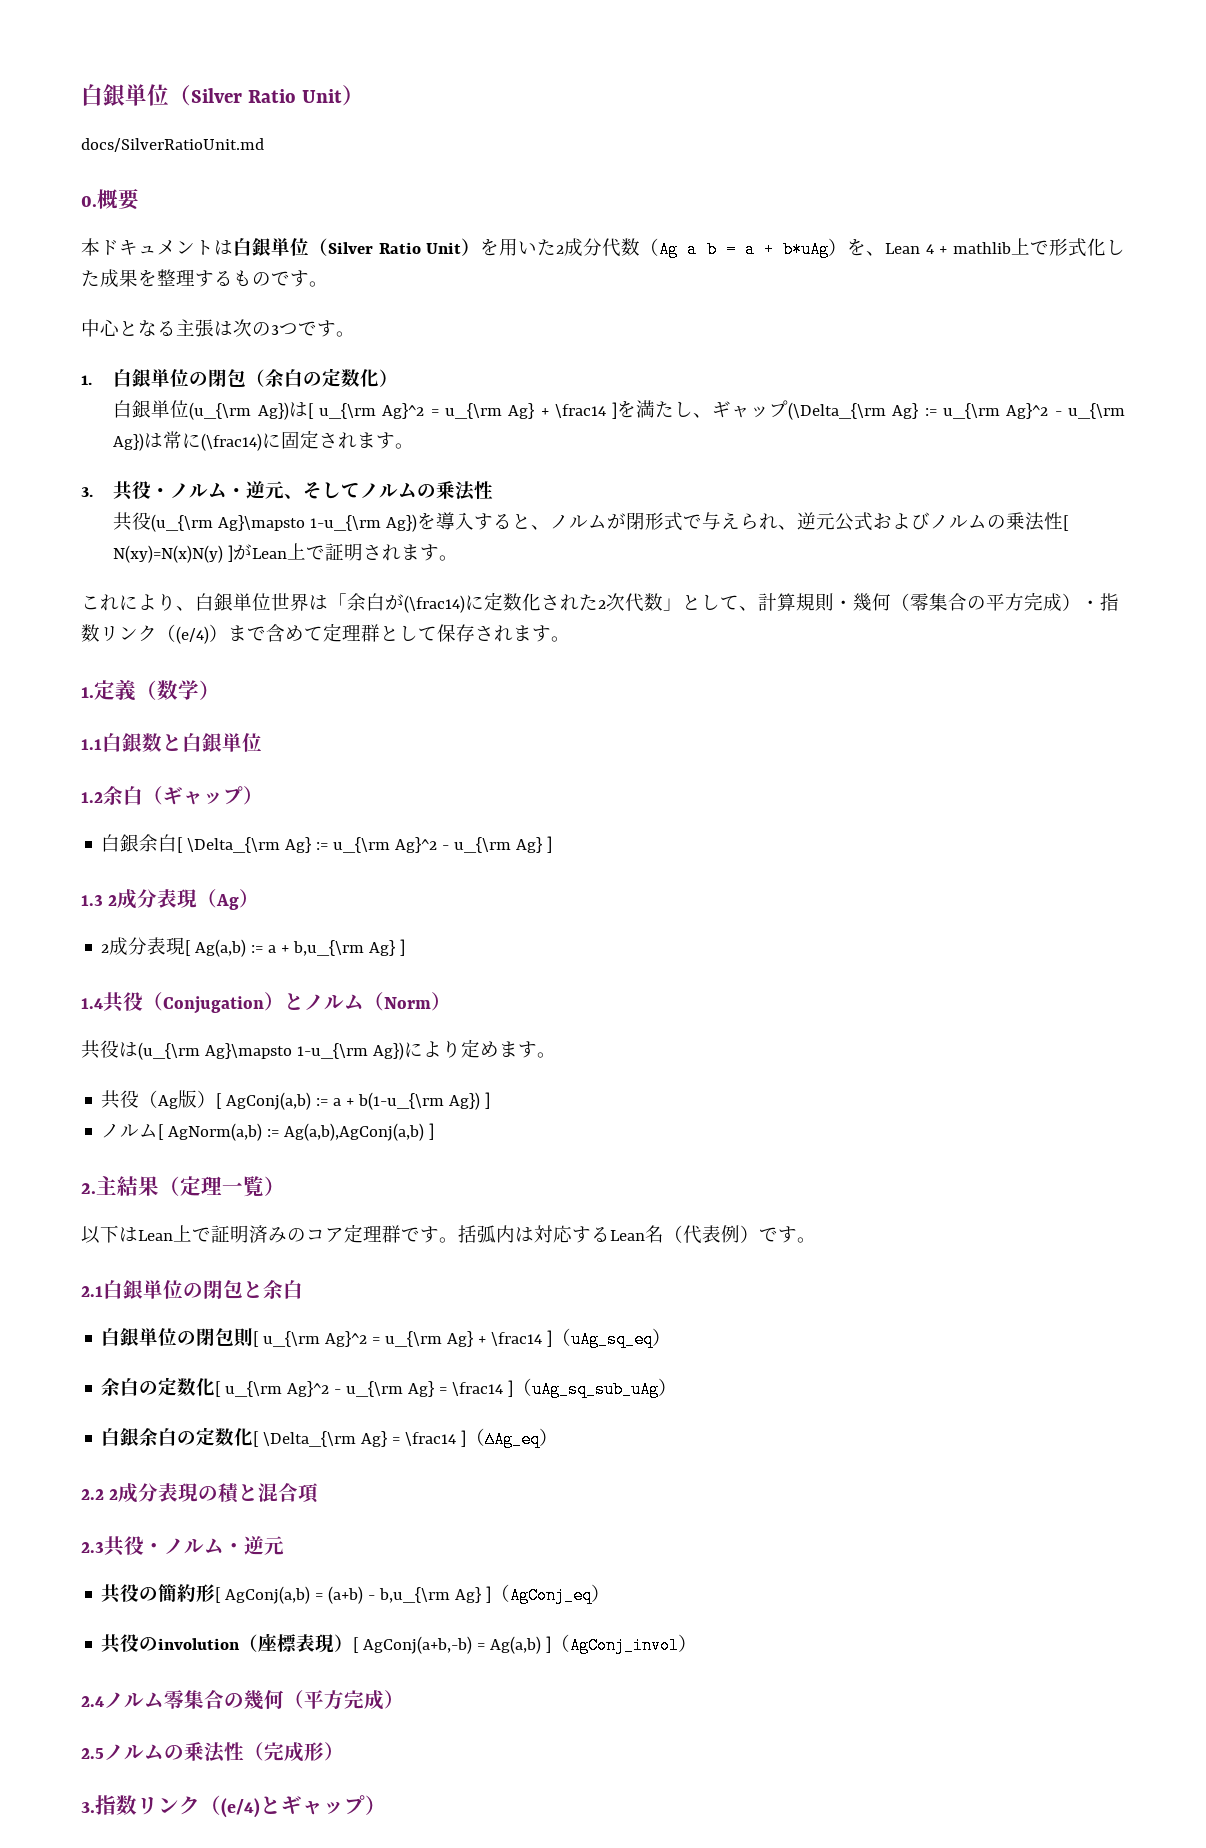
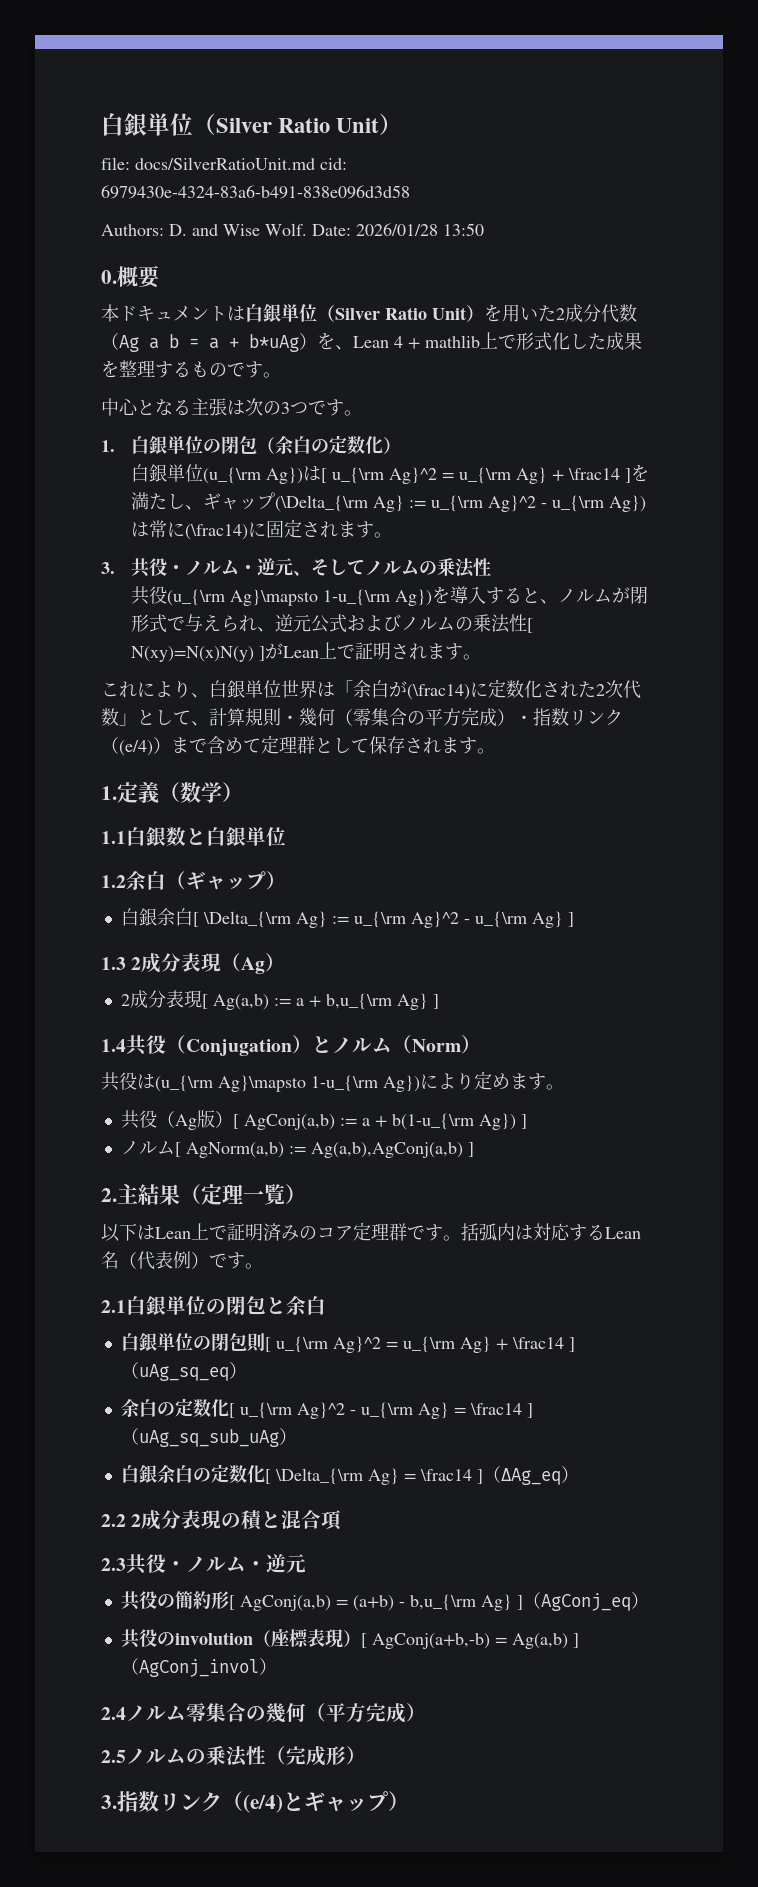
(364, 95) none -> [101,157,130,170] file:
(264, 145) none -> [320,158,347,170] [101,185,410,199] [101,223,484,236] cid: 6979430e-4324-83a6-b491-838e096d3d58 // Authors: D. and Wise Wolf. Date: 2026/01/28 13:50

